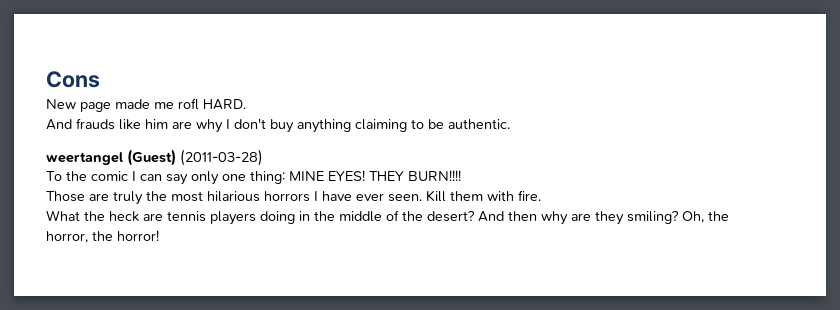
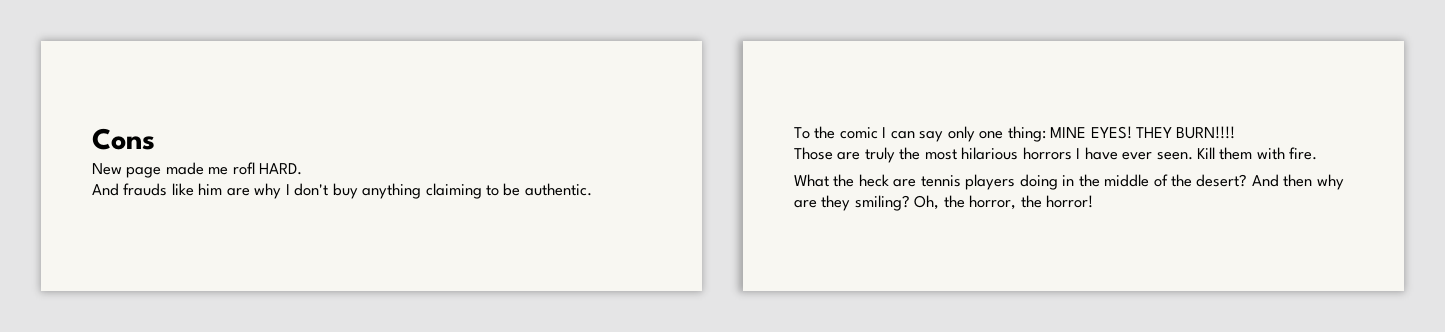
[46,149,263,166] // weertangel (Guest) (2011-03-28) -> (592, 189) none

